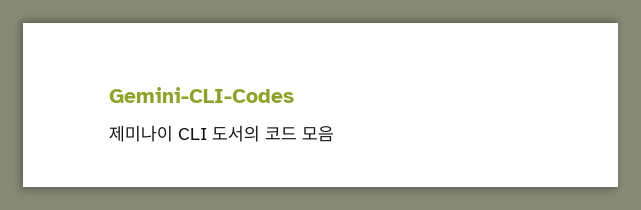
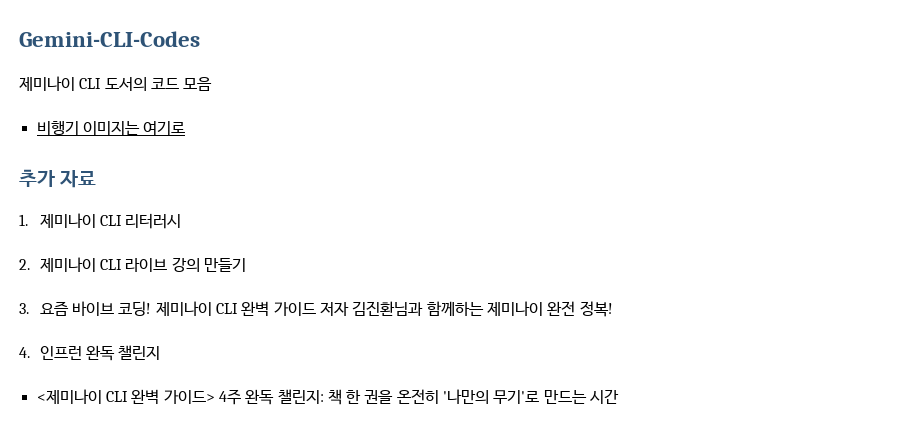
(334, 134) none -> [36,120,186,135] [19,169,97,188] [19,213,182,229] [19,257,247,272] [19,301,613,317] [19,345,161,361] [36,389,620,405] // 비행기 이미지는 여기로 // 추가 자료 // 1. 제미나이 CLI 리터러시 // 2. 제미나이 CLI 라이브 강의 만들기 // 3. 요즘 바이브 코딩! 제미나이 CLI 완벽 가이드 저자 김진환님과 함께하는 제미나이 완전 정복! // 4. 인프런 완독 챌린지 // <제미나이 CLI 완벽 가이드> 4주 완독 챌린지: 책 한 권을 온전히 '나만의 무기'로 만드는 시간

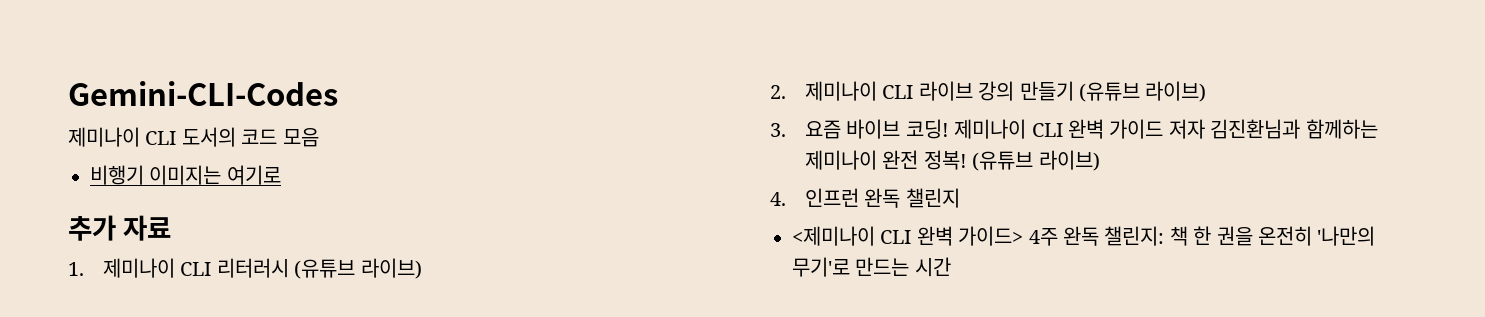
(182, 221) none -> [294,258,422,279] (유튜브 라이브)
(247, 265) none -> [1079,81,1207,102] (유튜브 라이브)
(613, 309) none -> [972,150,1100,171] (유튜브 라이브)

